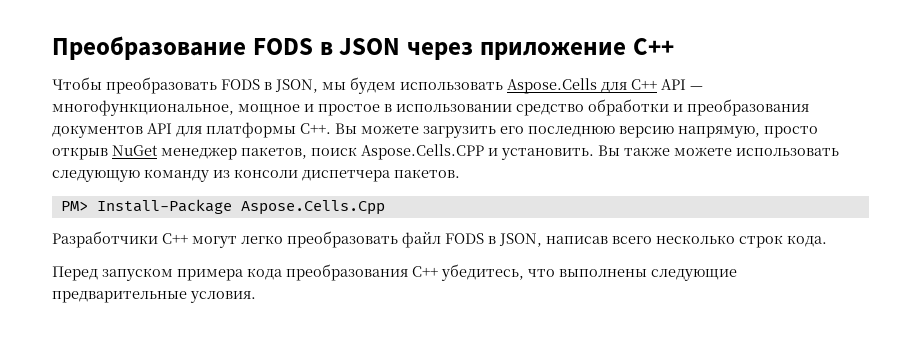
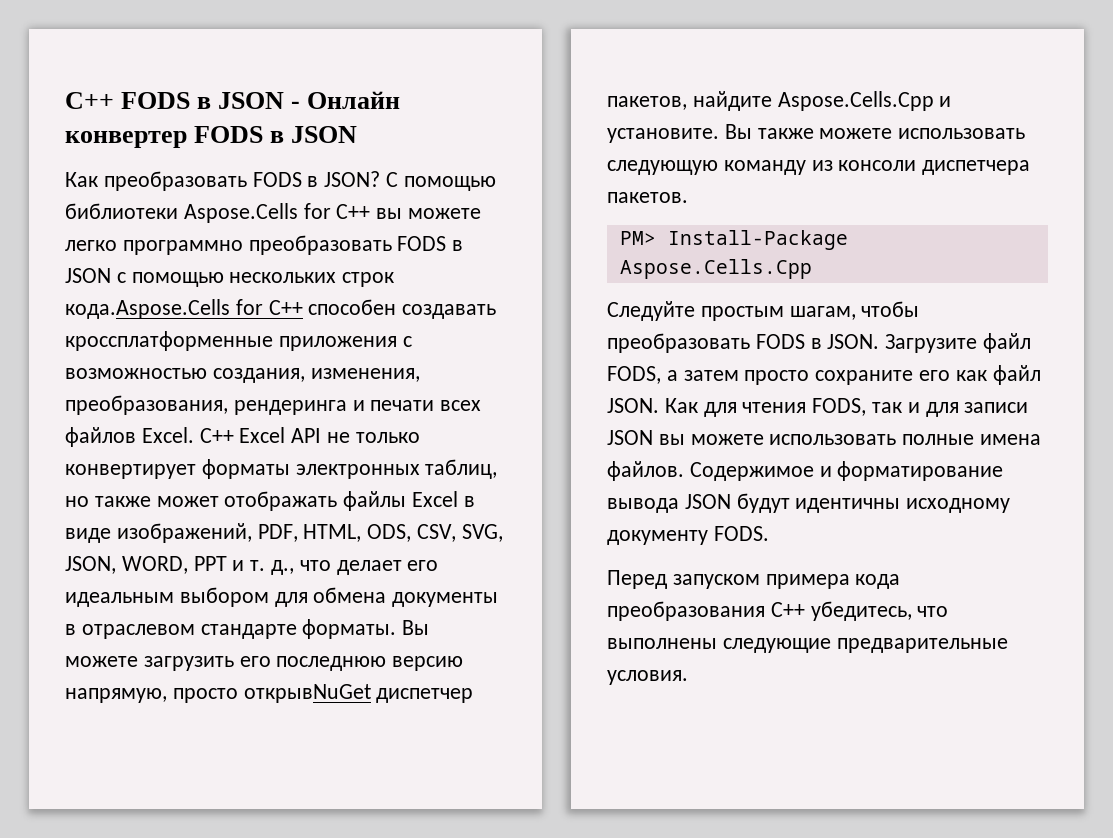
[52,36,674,60] [52,77,703,94] [52,99,809,116] [52,122,331,138] Преобразование FODS в JSON через приложение C++ // Чтобы преобразовать FODS в JSON, мы будем использовать Aspose.Cells для C++ API — многофункциональное, мощное и простое в использовании средство обработки и преобразования документов API для платформы C++. -> [65,91,401,109] [65,126,358,148] [65,171,496,191] [65,203,482,223] [65,235,464,255] [65,268,395,287] [65,299,497,319] [65,331,412,351] [65,368,420,383] [65,395,482,415] [65,427,420,447] [65,459,498,479] [65,491,475,511] [65,523,503,543] [65,556,439,575] [65,587,499,607] [65,619,397,639] C++ FODS в JSON - Онлайн конвертер FODS в JSON // Как преобразовать FODS в JSON? С помощью библиотеки Aspose.Cells for C++ вы можете легко программно преобразовать FODS в JSON с помощью нескольких строк кода.Aspose.Cells for C++ способен создавать кроссплатформенные приложения с возможностью создания, изменения, преобразования, рендеринга и печати всех файлов Excel. C++ Excel API не только конвертирует форматы электронных таблиц, но также может отображать файлы Excel в виде изображений, PDF, HTML, ODS, CSV, SVG, JSON, WORD, PPT и т. д., что делает его идеальным выбором для обмена документы в отраслевом стандарте форматы.
[52,144,594,160] открыв NuGet менеджер пакетов, поиск Aspose.Cells.CPP и установить. -> [243,684,474,703] [607,91,952,111] [607,128,719,143] открывNuGet диспетчер пакетов, найдите Aspose.Cells.Cpp и установите.
[52,231,827,248] Разработчики C++ могут легко преобразовать файл FODS в JSON, написав всего несколько строк кода. -> [607,301,920,321] [607,333,1032,353] [607,365,1041,385] [607,398,1029,417] [607,430,1042,445] [607,461,1004,481] [607,493,1011,513] [607,526,769,545] Следуйте простым шагам, чтобы преобразовать FODS в JSON. Загрузите файл FODS, а затем просто сохраните его как файл JSON. Как для чтения FODS, так и для записи JSON вы можете использовать полные имена файлов. Содержимое и форматирование вывода JSON будут идентичны исходному документу FODS.

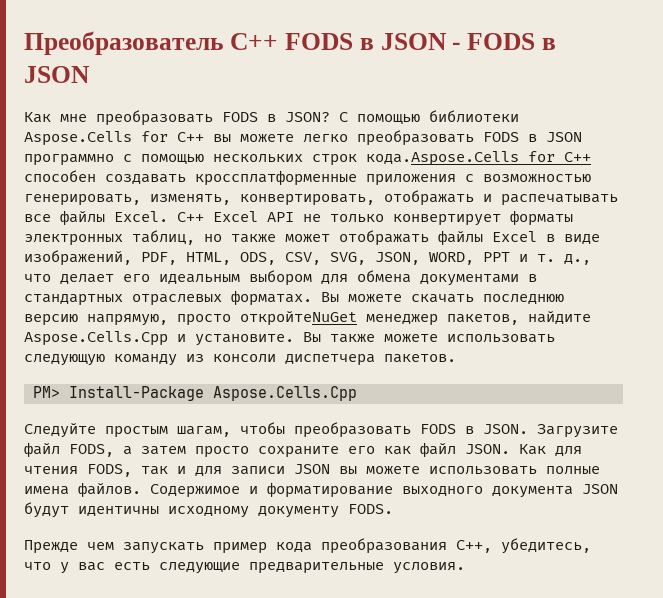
(65, 100) none -> [24,31,223,55] Преобразователь
[307,91,401,109] [65,131,187,148] Онлайн конвертер -> (461, 46) none
(98, 179) none -> [60,114,87,122] мне
[122,240,243,255] программно -> (348, 138) none
(111, 275) none -> [24,154,114,166] программно
[212,368,420,383] [65,395,482,415] [65,427,136,447] создания, изменения, преобразования, рендеринга и печати всех файлов -> [24,190,618,206] [24,210,105,226] генерировать, изменять, конвертировать, отображать и распечатывать все файлы
[392,592,499,607] [65,619,430,639] [65,656,271,671] документы в отраслевом стандарте форматы. Вы можете загрузить его -> [420,274,537,286] [24,290,474,306] документами в стандартных отраслевых форматах. Вы можете скачать
[243,684,474,703] открывNuGet диспетчер -> [240,311,438,326] откройтеNuGet менеджер
[607,498,679,513] вывода -> [402,486,573,498] выходного документа
[607,570,850,589] Перед запуском примера -> [24,540,267,554] Прежде чем запускать пример
[770,602,805,617] C++ -> [456,540,492,553] C++,
[607,638,717,649] выполнены -> [60,562,150,574] у вас есть

